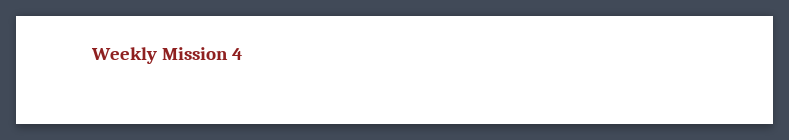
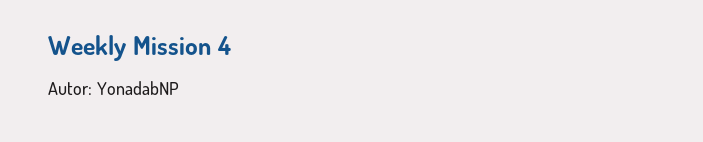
(243, 54) none -> [48,81,179,95] // Autor: YonadabNP

